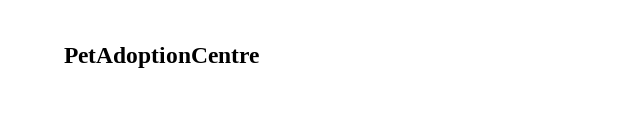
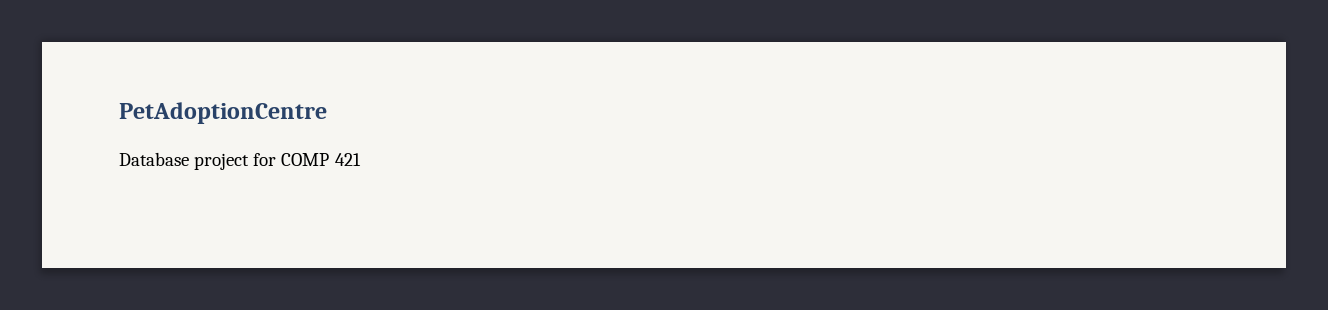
(259, 57) none -> [119,152,361,170] // Database project for COMP 421

